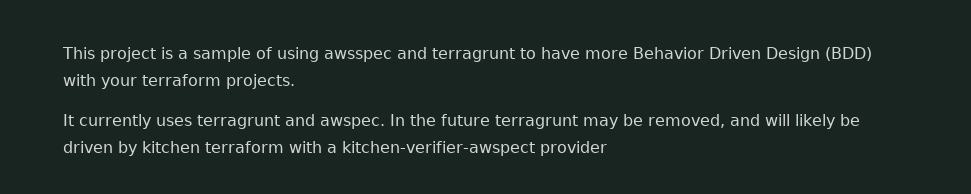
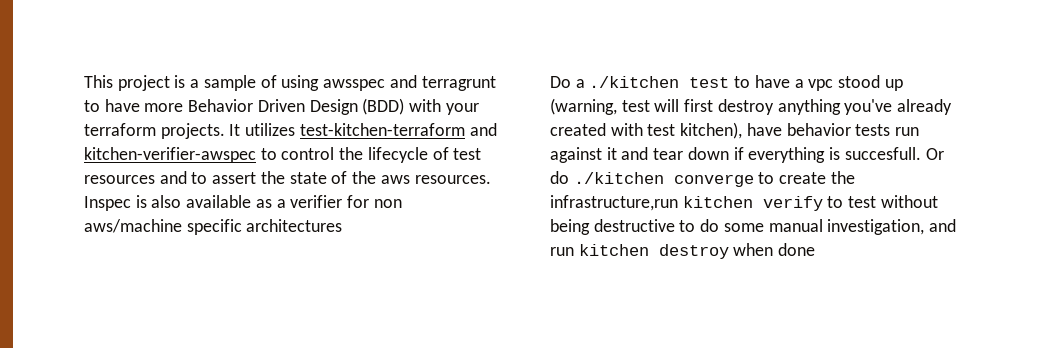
[63,114,860,129] [63,141,607,156] // It currently uses terragrunt and awspec. In the future terragrunt may be removed, and will likely be driven by kitchen terraform with a kitchen-verifier-awspect provider -> [229,123,497,136] [84,147,482,163] [84,171,491,184] [84,195,402,211] [84,219,343,235] [550,75,903,91] [550,98,953,115] [550,122,920,139] [550,147,944,163] [550,171,855,187] [550,195,938,211] [550,219,957,235] [550,243,816,259] It utilizes test-kitchen-terraform and kitchen-verifier-awspec to control the lifecycle of test resources and to assert the state of the aws resources. Inspec is also available as a verifier for non aws/machine specific architectures // Do a ./kitchen test to have a vpc stood up (warning, test will first destroy anything you've already created with test kitchen), have behavior tests run against it and tear down if everything is succesfull. Or do ./kitchen converge to create the infrastructure,run kitchen verify to test without being destructive to do some manual investigation, and run kitchen destroy when done

